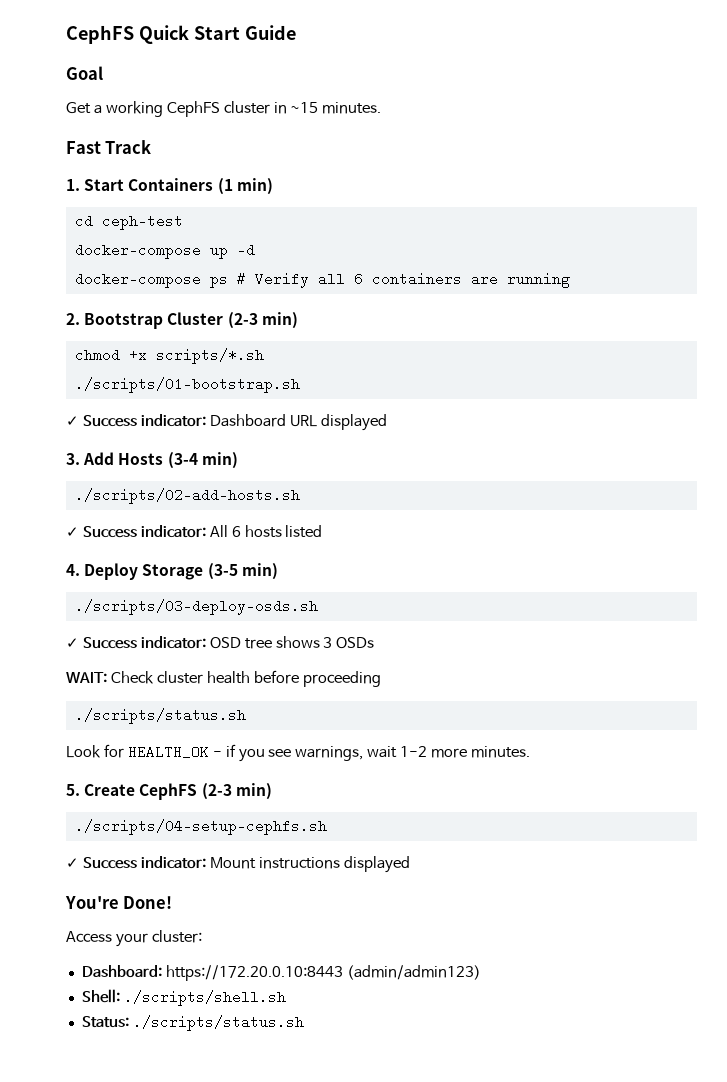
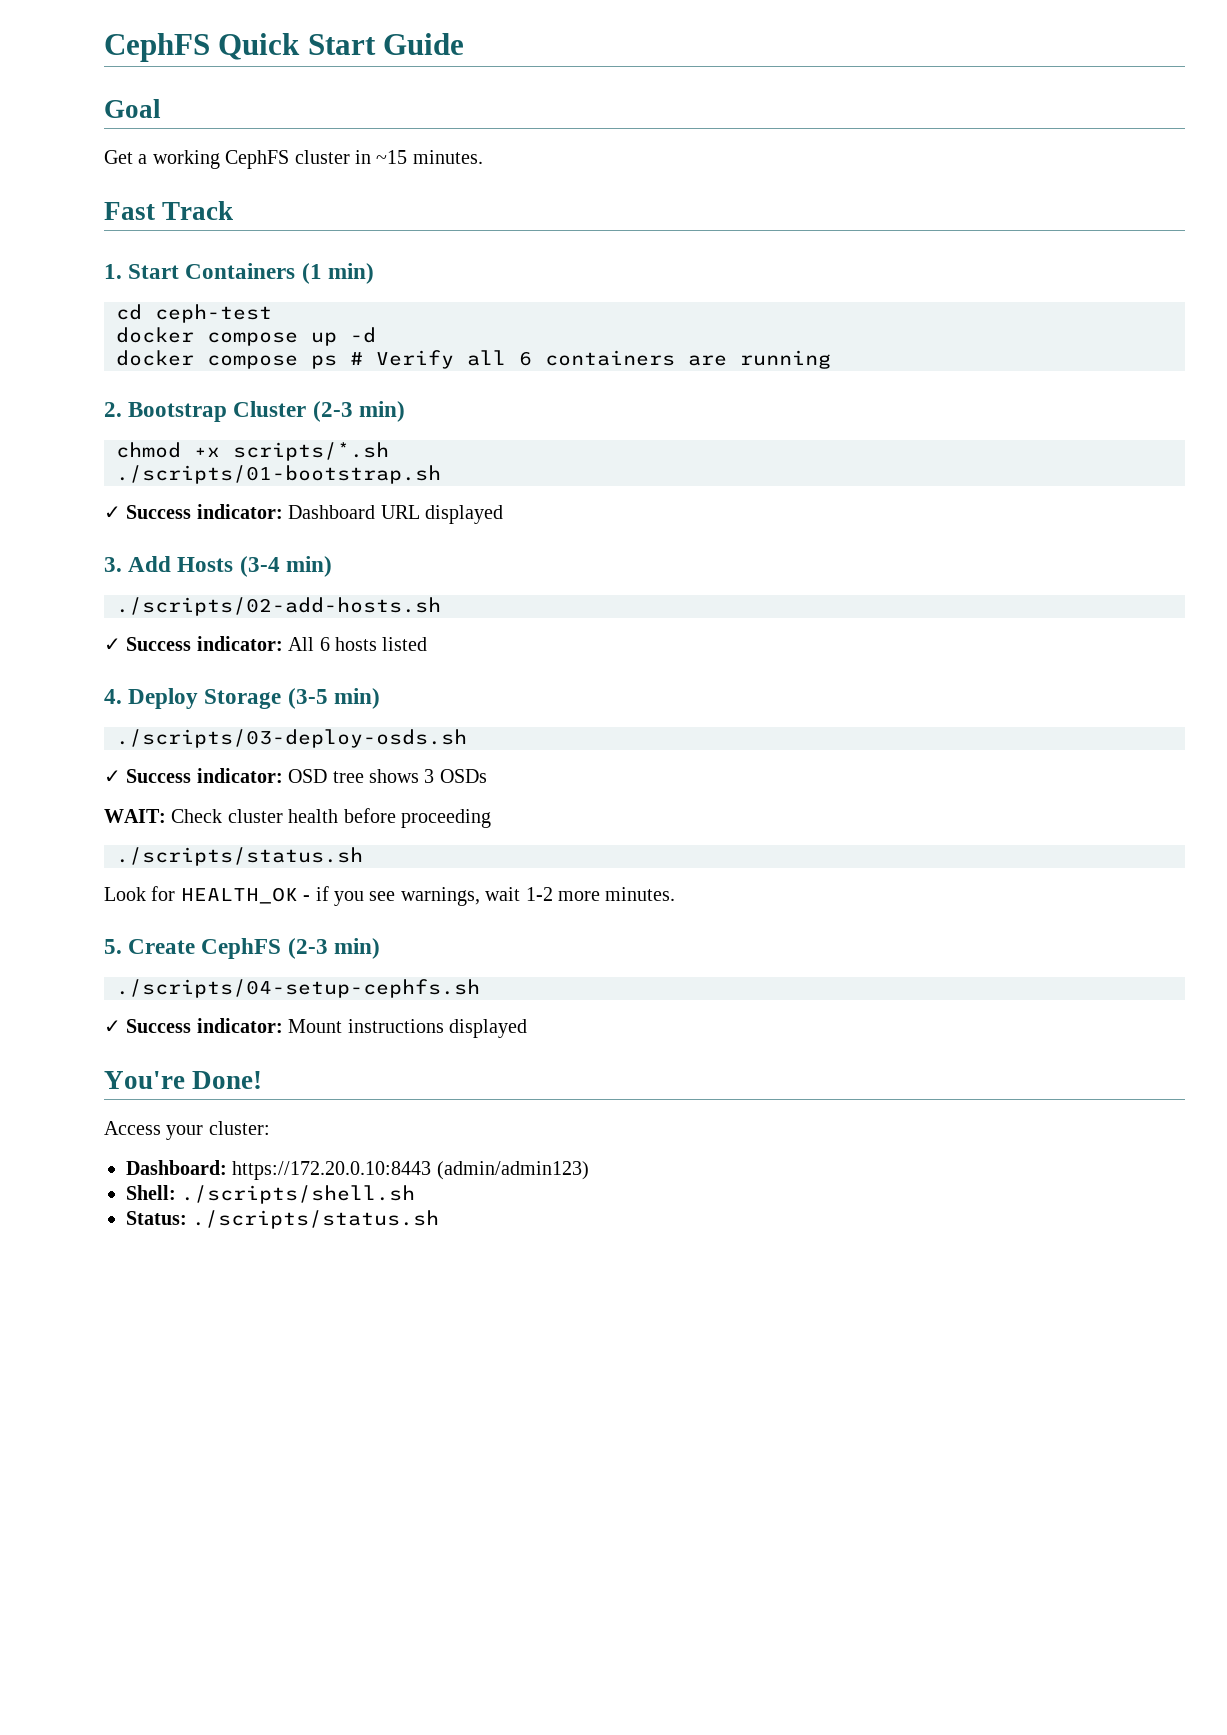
[74,243,201,259] docker-compose -> [116,327,298,346] docker compose
[74,272,201,288] docker-compose -> [116,350,298,369] docker compose

